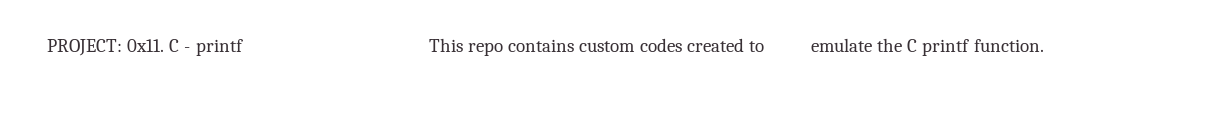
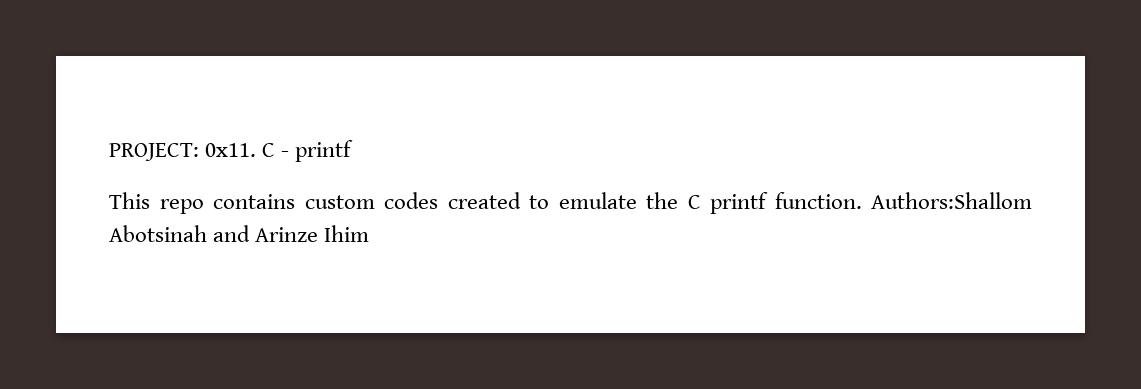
(1044, 45) none -> [871,192,1032,209] [109,225,370,242] Authors:Shallom Abotsinah and Arinze Ihim

